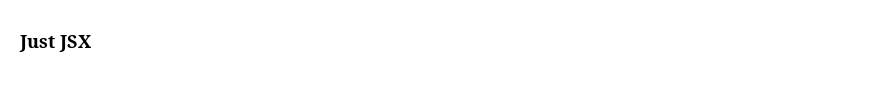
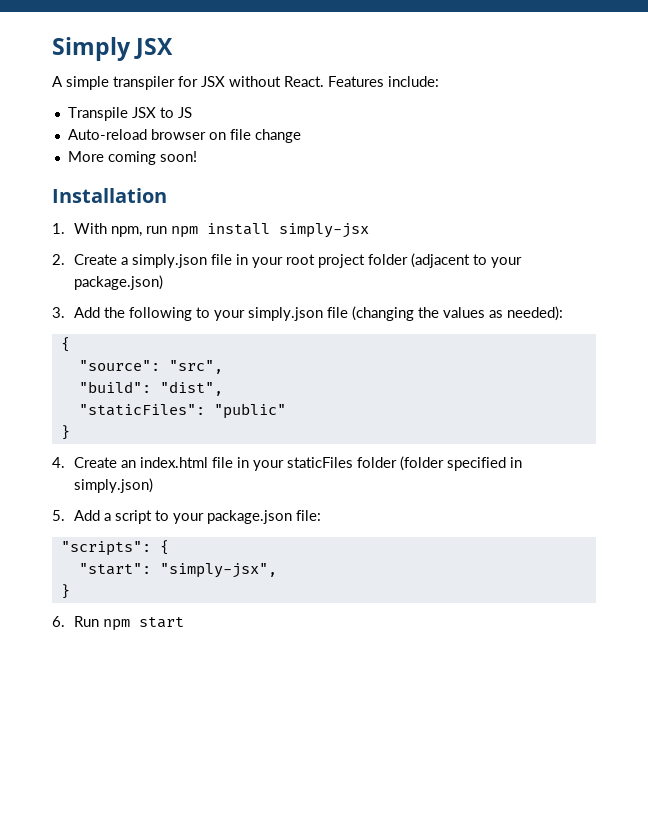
[19,35,91,52] Just JSX -> [52,37,174,61] [52,76,439,90] [67,107,192,121] [67,129,301,143] [67,151,197,165] [52,188,167,203] [52,223,370,238] [52,253,523,268] [74,275,164,290] [52,306,564,321] [60,337,70,352] [78,360,223,374] [78,381,223,396] [78,403,286,419] [60,425,70,440] [52,456,523,471] [74,478,154,493] [52,510,322,524] [60,540,169,556] [78,563,277,578] [60,584,70,599] [52,616,185,631] Simply JSX // A simple transpiler for JSX without React. Features include: // Transpile JSX to JS // Auto-reload browser on file change // More coming soon! // Installation // 1. With npm, run npm install simply-jsx // 2. Create a simply.json file in your root project folder (adjacent to your package.json) // 3. Add the following to your simply.json file (changing the values as needed): // { // "source": "src", // "build": "dist", // "staticFiles": "public" // } // 4. Create an index.html file in your staticFiles folder (folder specified in simply.json) // 5. Add a script to your package.json file: // "scripts": { // "start": "simply-jsx", // } // 6. Run npm start

